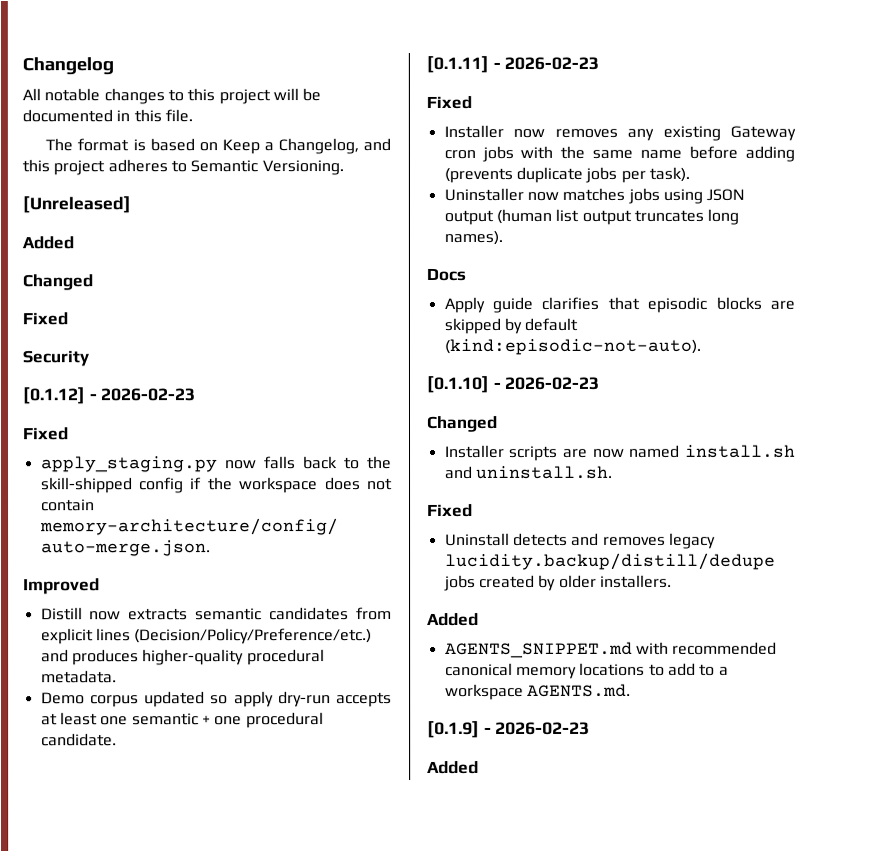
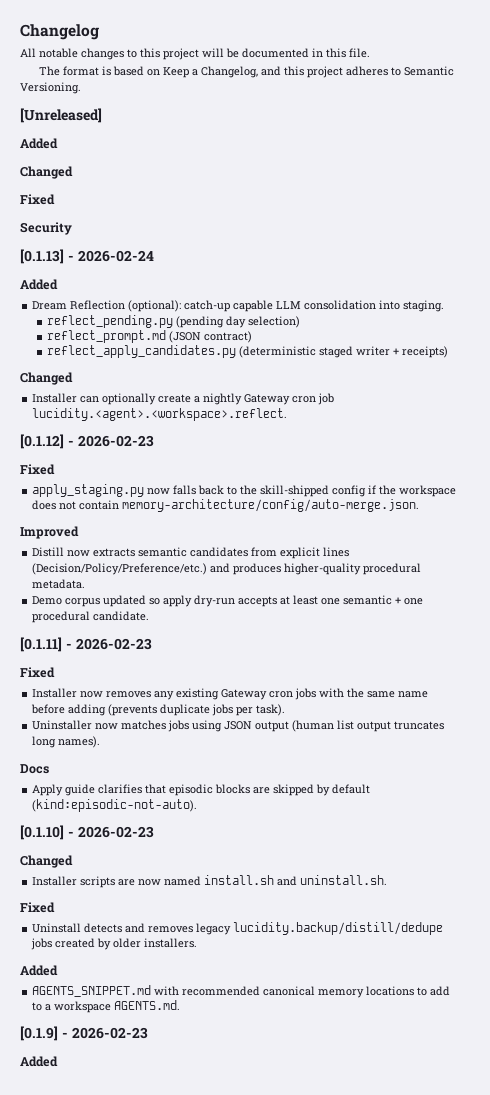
(89, 358) none -> [20,249,154,264] [20,279,58,290] [32,300,445,312] [46,315,300,328] [46,330,252,343] [46,345,448,358] [20,372,73,385] [32,393,335,405] [32,408,288,421] // [0.1.13] - 2026-02-24 // Added // Dream Reflection (optional): catch-up capable LLM consolidation into staging. // reflect_pending.py (pending day selection) // reflect_prompt.md (JSON contract) // reflect_apply_candidates.py (deterministic staged writer + receipts) // Changed // Installer can optionally create a nightly Gateway cron job lucidity.<agent>.<workspace>.reflect.

